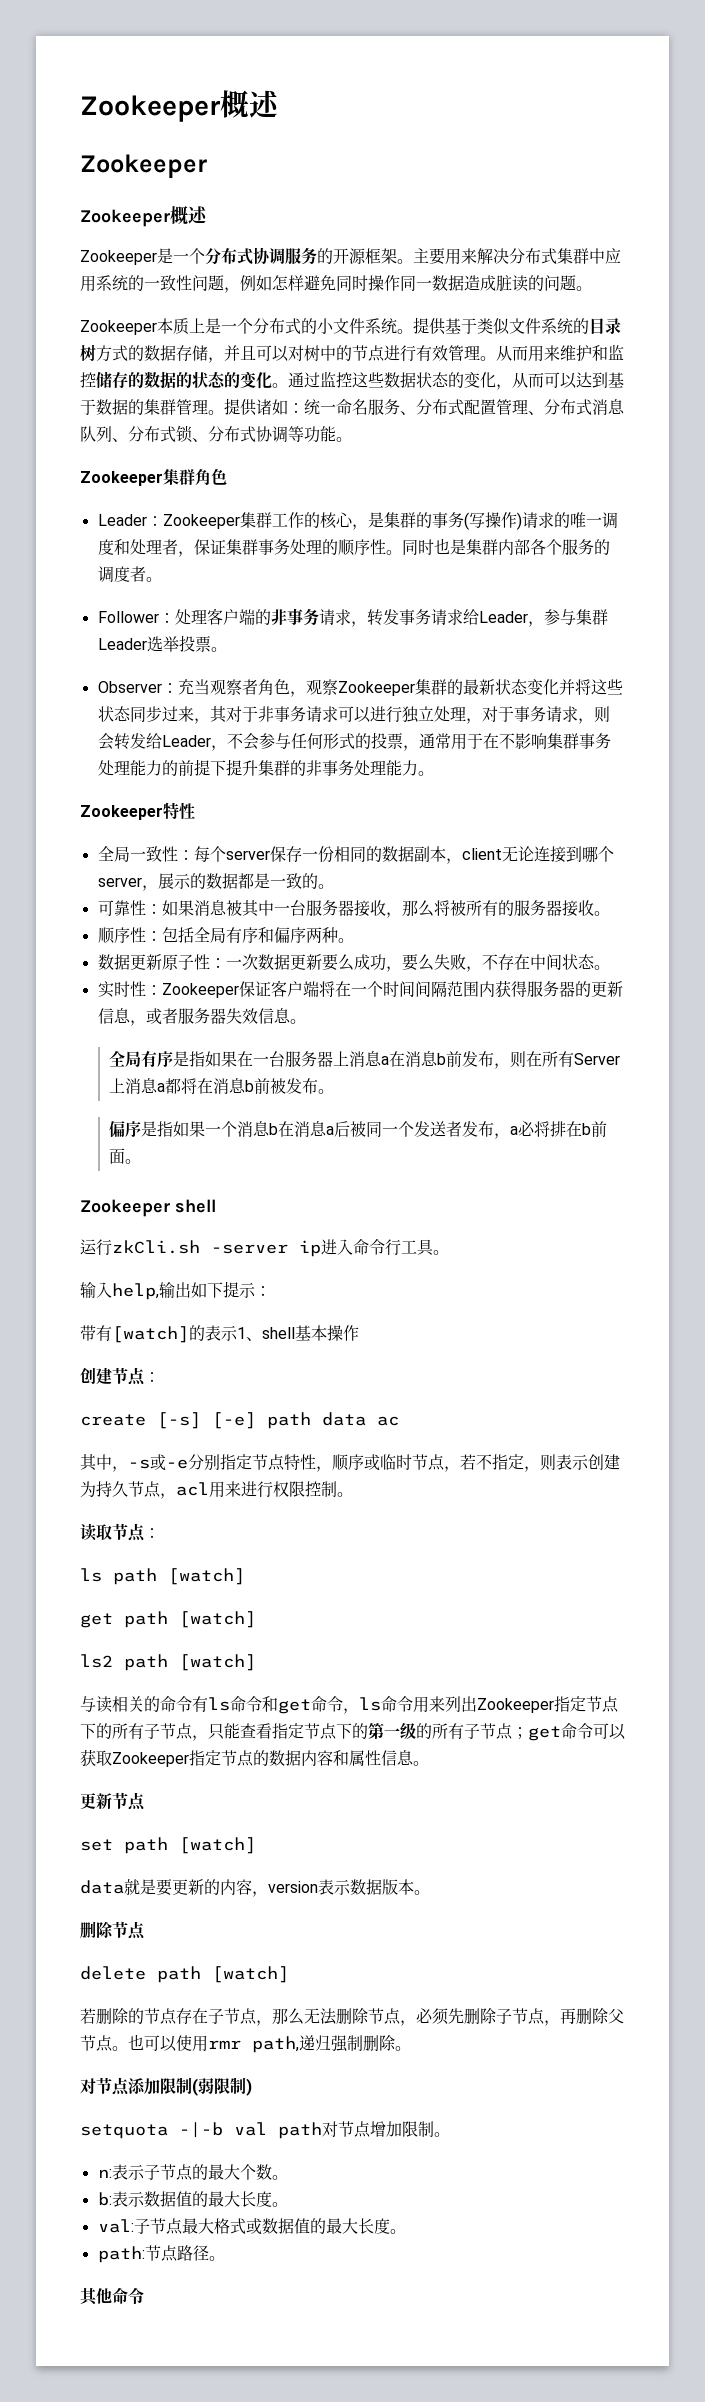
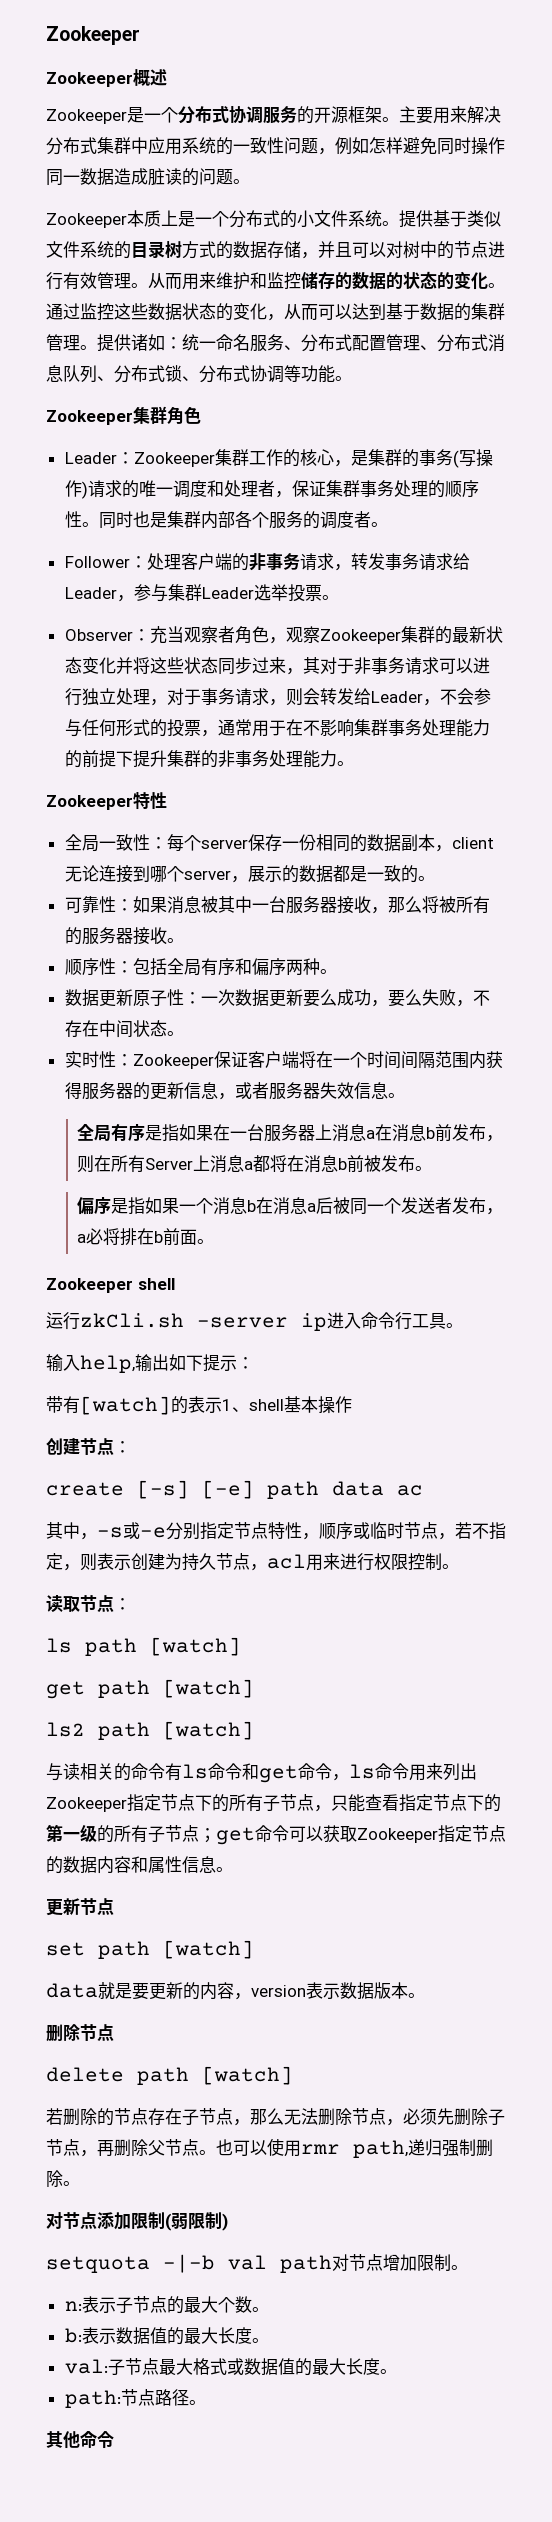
[80,90,280,122] [80,154,207,179] Zookeeper概述 // Zookeeper -> [46,26,140,45] Zookeeper

